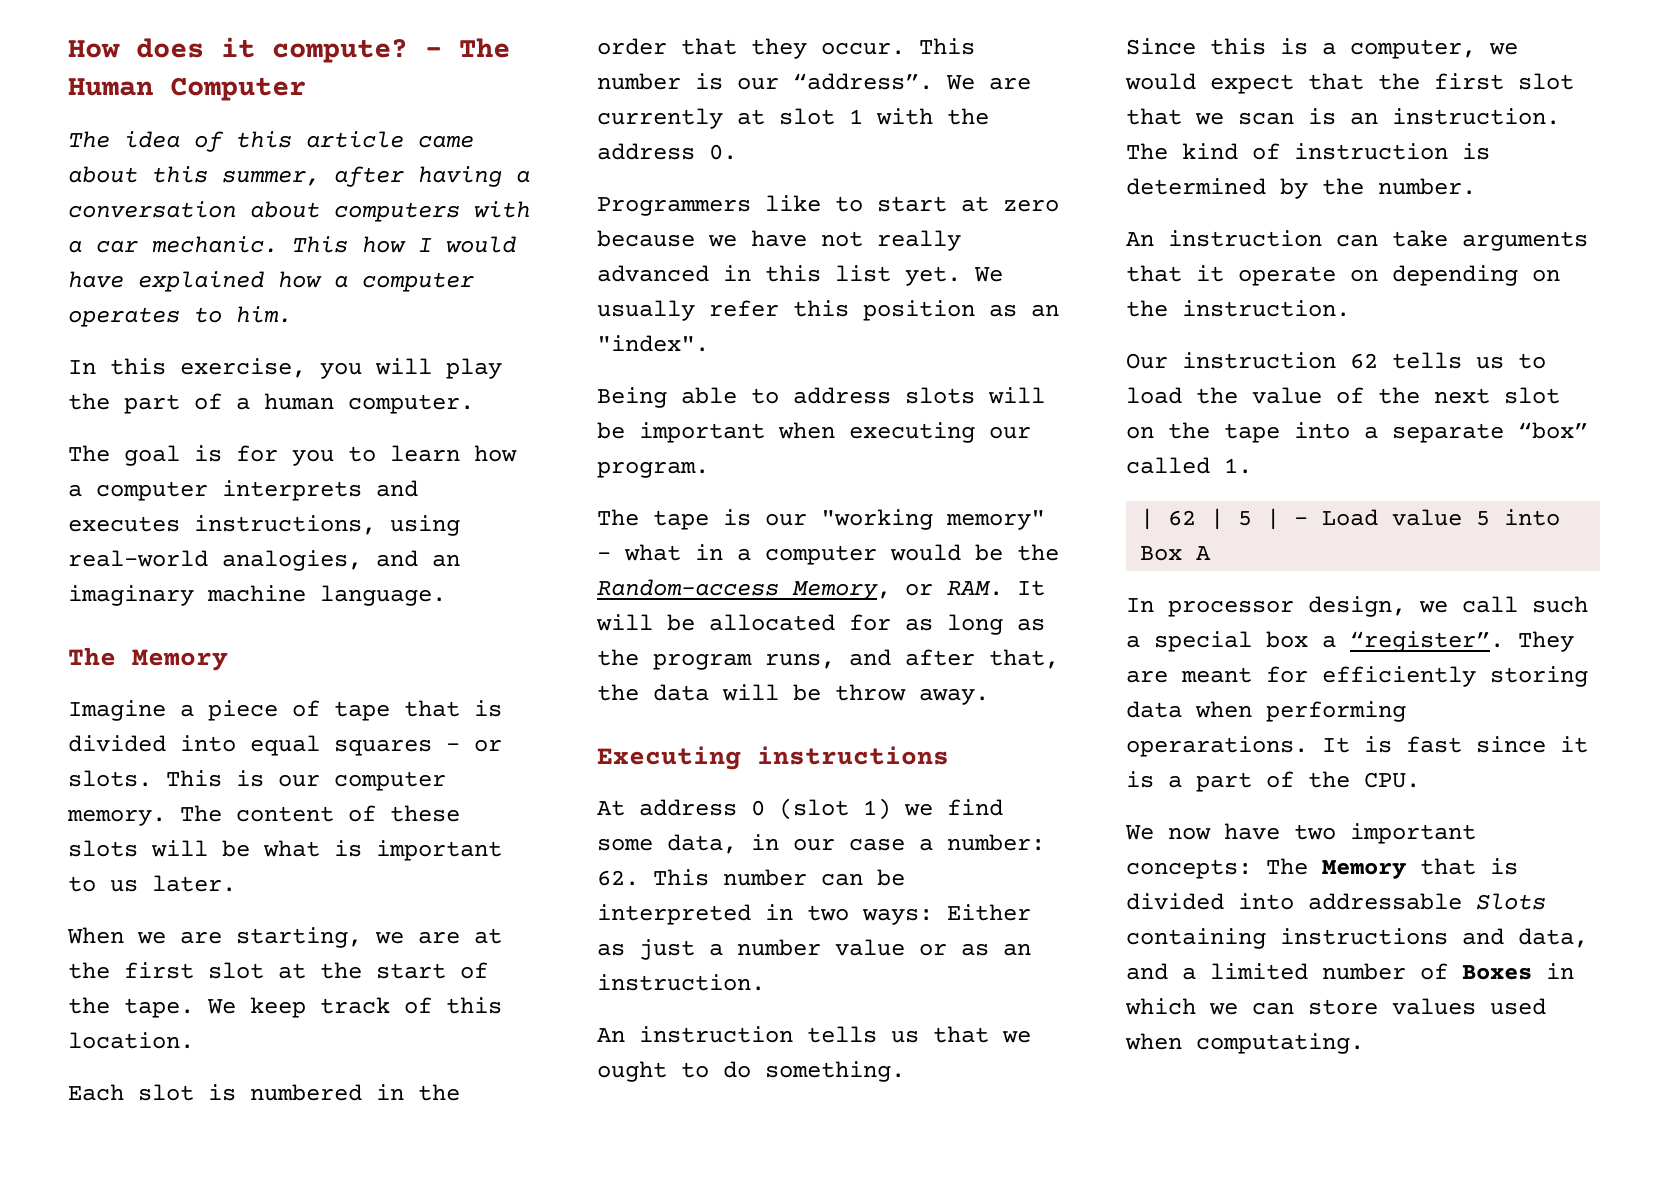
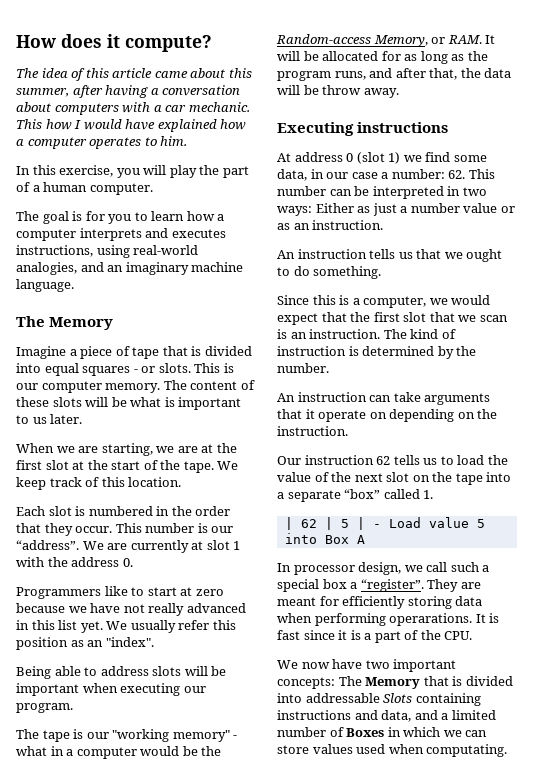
[425,38,510,58] [68,77,306,101] - The Human Computer -> (212, 43) none

